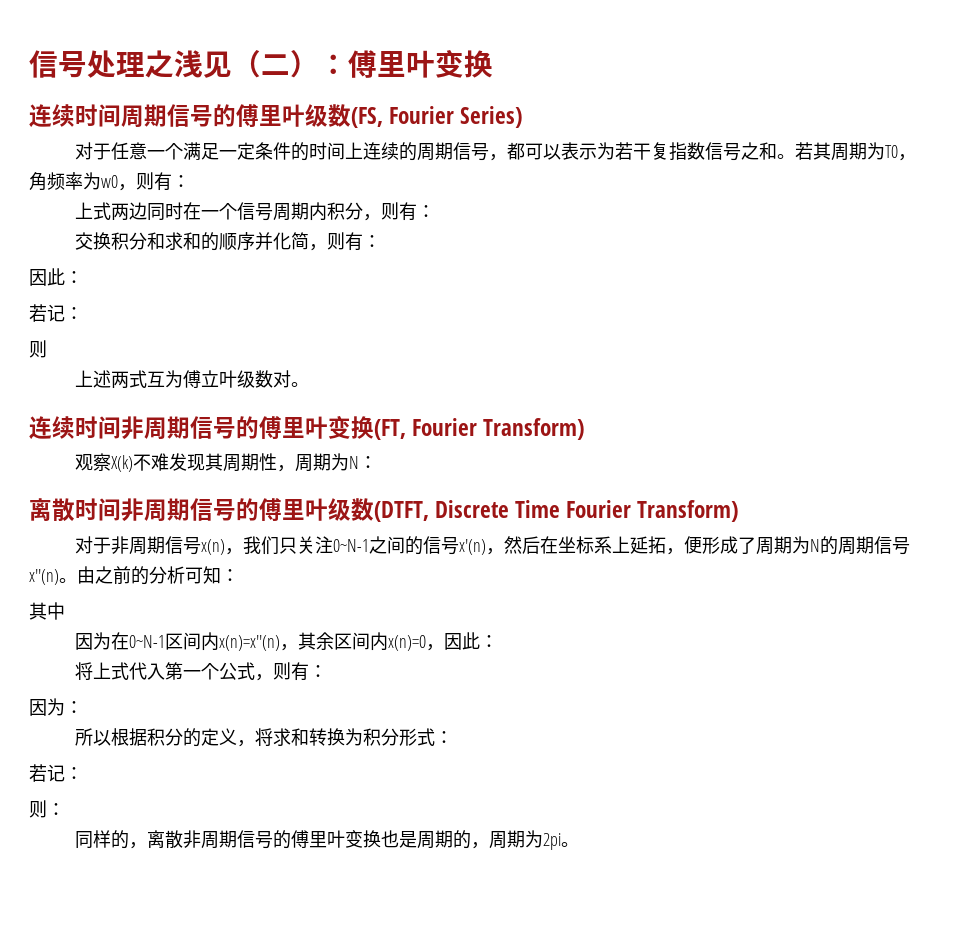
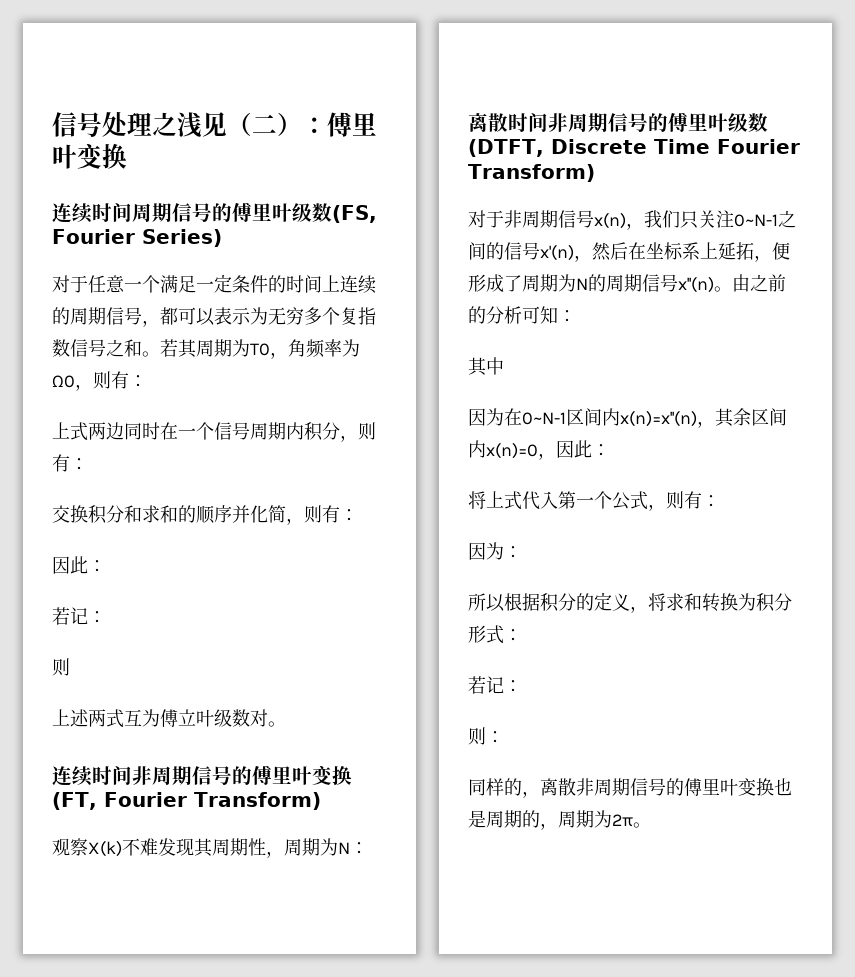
[615,142,652,160] 若干 -> [268,307,340,325] 无穷多个
[101,175,118,188] w0 -> [52,375,75,388] Ω0
[543,833,562,850] 2pi -> [612,814,633,827] 2π

